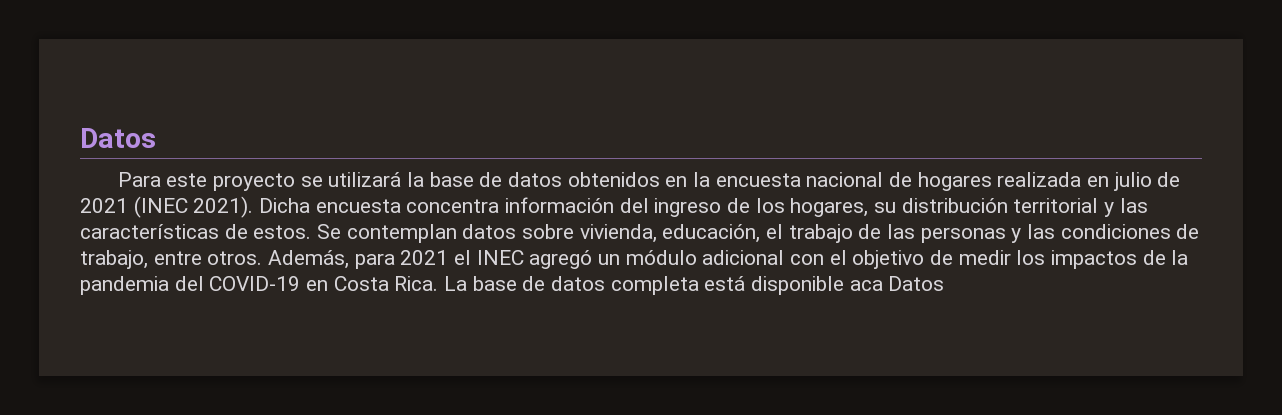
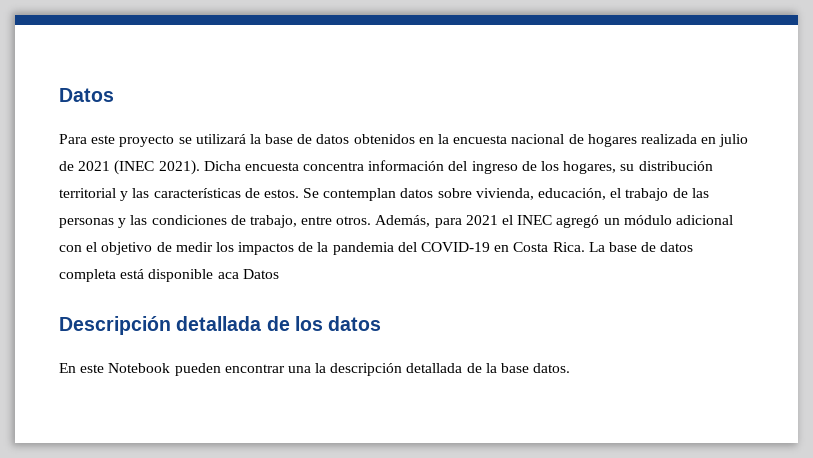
(945, 283) none -> [59,316,382,335] [59,363,571,376] // Descripción detallada de los datos // En este Notebook pueden encontrar una la descripción detallada de la base datos.

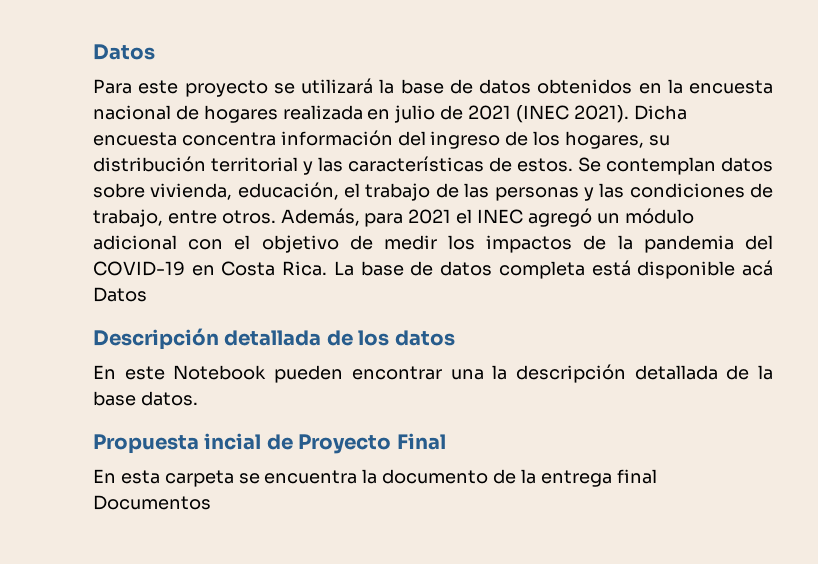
[217,272,239,279] aca -> [742,260,774,276] acá
(571, 368) none -> [93,433,446,454] [93,469,657,487] [93,495,211,510] // Propuesta incial de Proyecto Final // En esta carpeta se encuentra la documento de la entrega final Documentos

